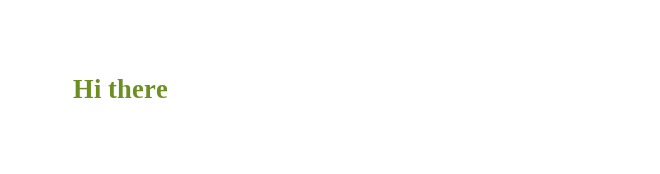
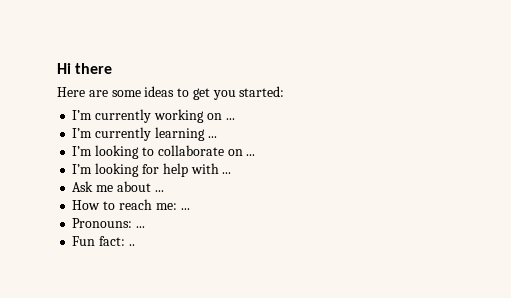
(169, 88) none -> [57,86,285,100] [72,109,235,123] [72,127,217,141] [72,145,256,159] [72,163,232,177] [72,181,164,192] [72,199,190,210] [72,218,146,228] [72,236,135,246] // Here are some ideas to get you started: // I’m currently working on ... // I’m currently learning ... // I’m looking to collaborate on ... // I’m looking for help with ... // Ask me about ... // How to reach me: ... // Pronouns: ... // Fun fact: ..

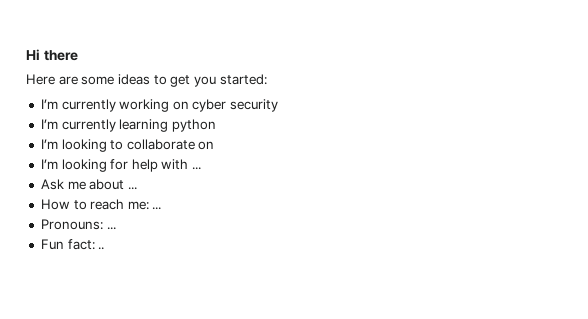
[225,118,235,120] ... -> [192,99,279,112] cyber security
[207,136,217,138] ... -> [171,119,216,132] python
[246,154,256,156] ... -> (215, 145) none

